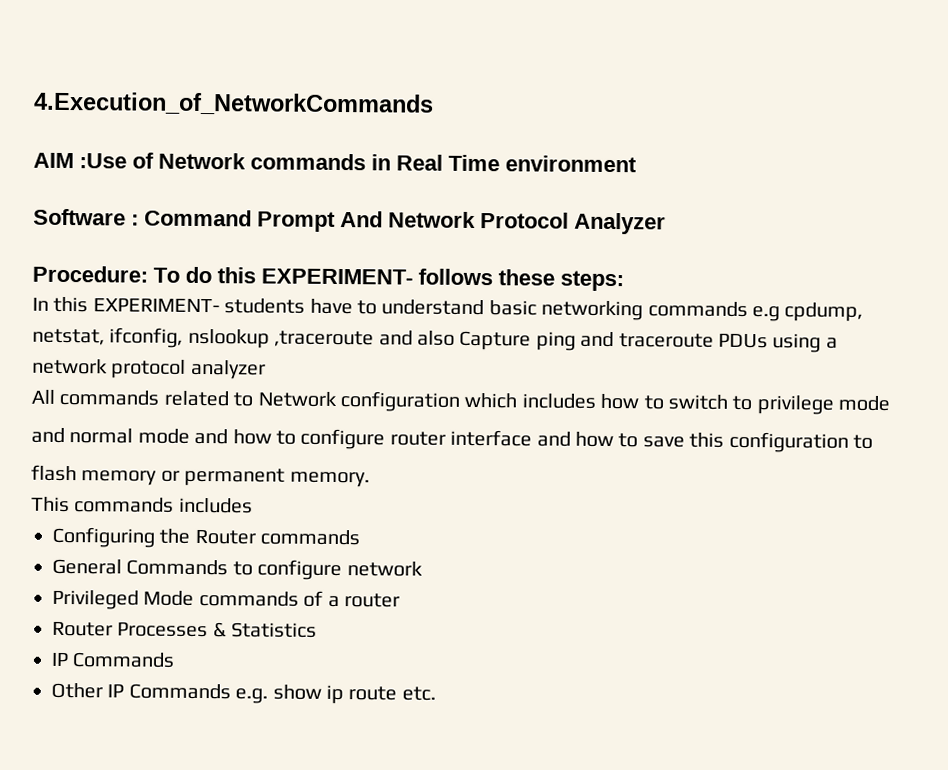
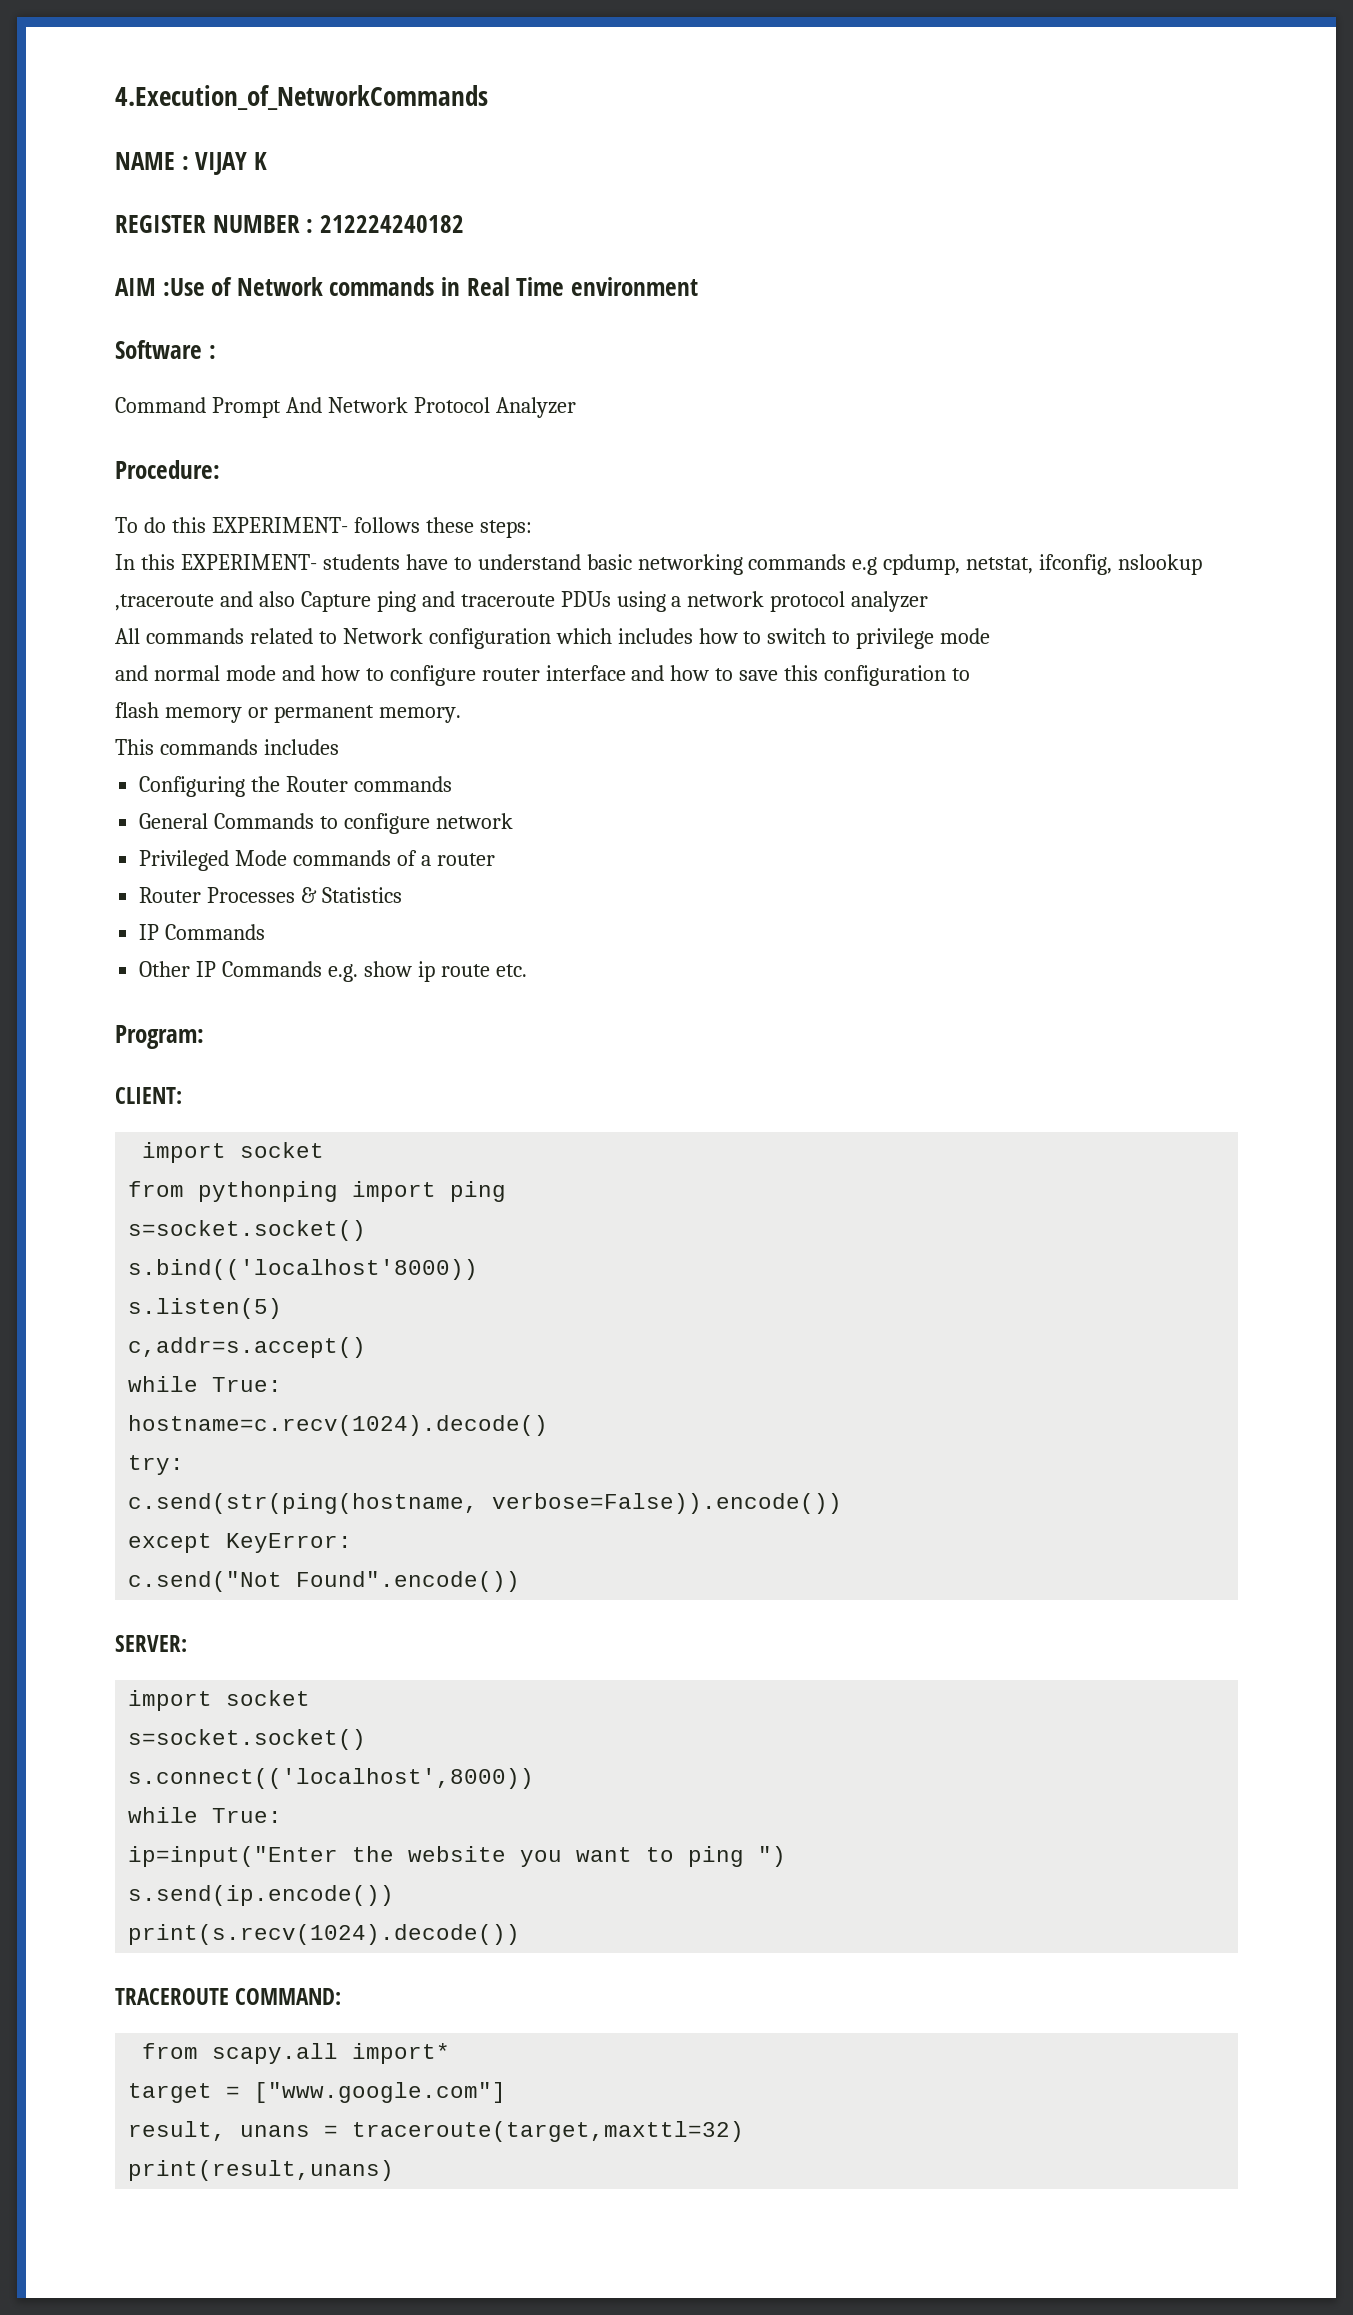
(434, 103) none -> [115,152,267,175] [115,215,464,233] // NAME : VIJAY K // REGISTER NUMBER : 212224240182
(139, 220) none -> (216, 352) //
(148, 274) none -> (220, 469) //
(436, 693) none -> [115,1025,204,1049] [115,1087,182,1104] [142,1142,325,1163] [128,1181,507,1202] [128,1220,367,1241] [128,1259,479,1280] [128,1298,283,1319] [128,1337,367,1358] [128,1376,283,1392] [128,1415,549,1436] [128,1455,185,1475] [128,1493,843,1514] [128,1533,353,1553] [128,1571,521,1592] [115,1635,187,1652] [128,1690,311,1711] [128,1729,367,1750] [128,1768,535,1789] [128,1807,283,1823] [128,1846,787,1867] [128,1885,395,1906] [128,1924,521,1945] [115,1988,342,2005] [142,2043,451,2064] [128,2082,507,2103] [128,2121,745,2142] [128,2160,395,2181] // Program: // CLIENT: // import socket // from pythonping import ping // s=socket.socket() // s.bind(('localhost'8000)) // s.listen(5) // c,addr=s.accept() // while True: // hostname=c.recv(1024).decode() // try: // c.send(str(ping(hostname, verbose=False)).encode()) // except KeyError: // c.send("Not Found".encode()) // SERVER: // import socket // s=socket.socket() // s.connect(('localhost',8000)) // while True: // ip=input("Enter the website you want to ping ") // s.send(ip.encode()) // print(s.recv(1024).decode()) // TRACEROUTE COMMAND: // from scapy.all import* // target = ["www.google.com"] // result, unans = traceroute(target,maxttl=32) // print(result,unans)

